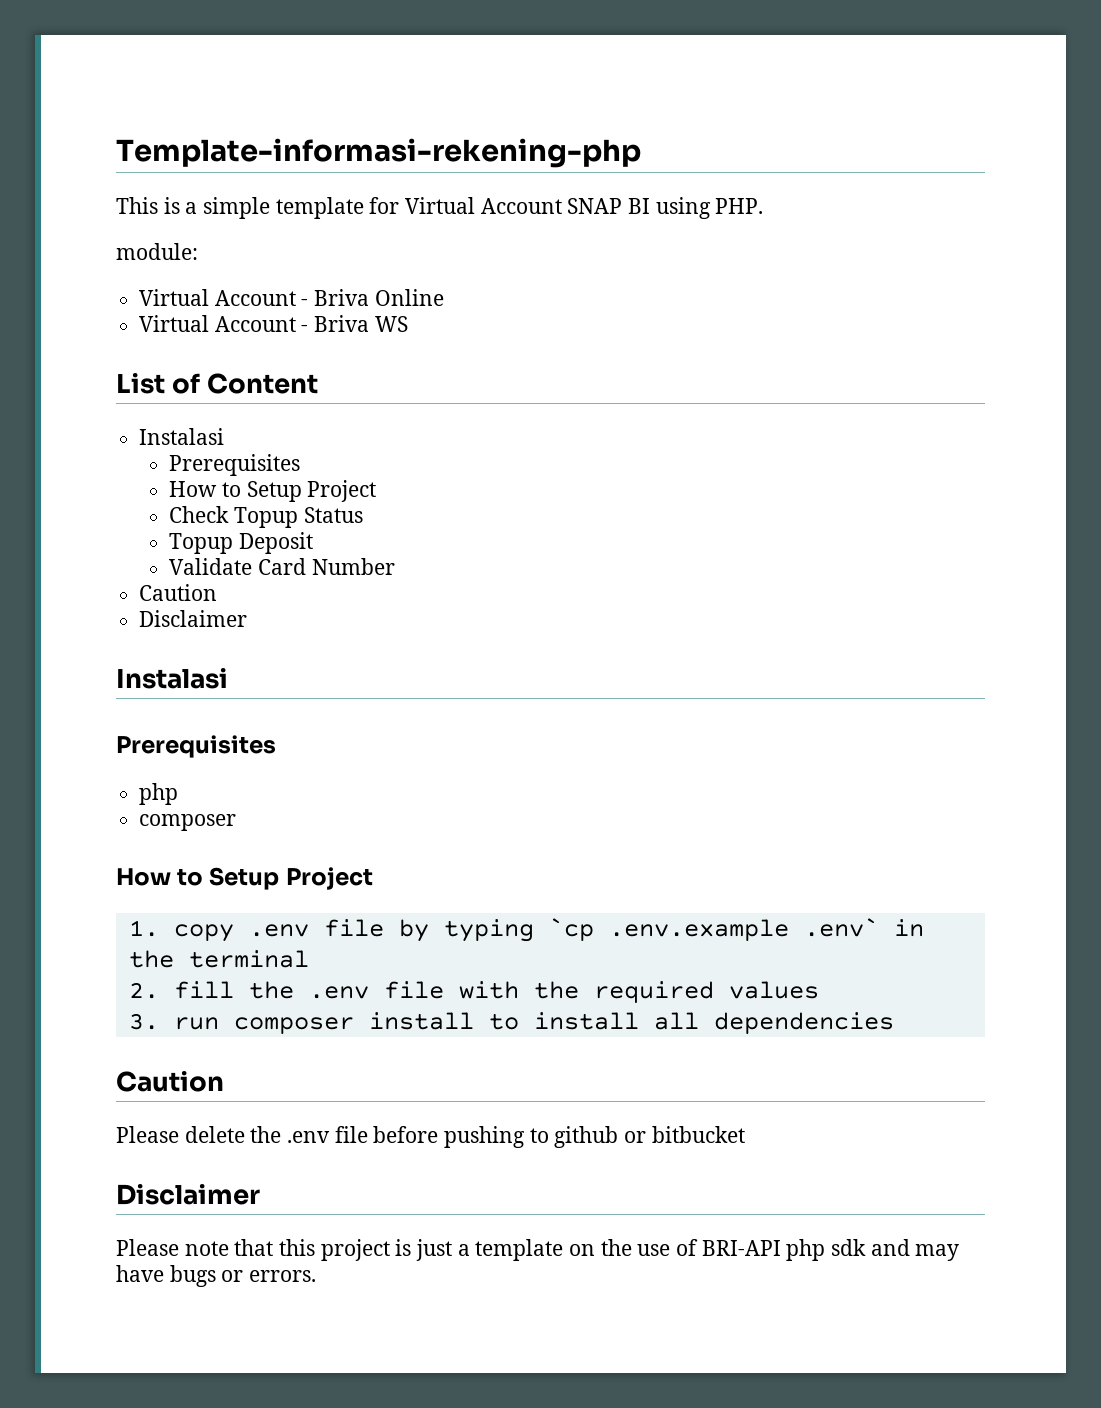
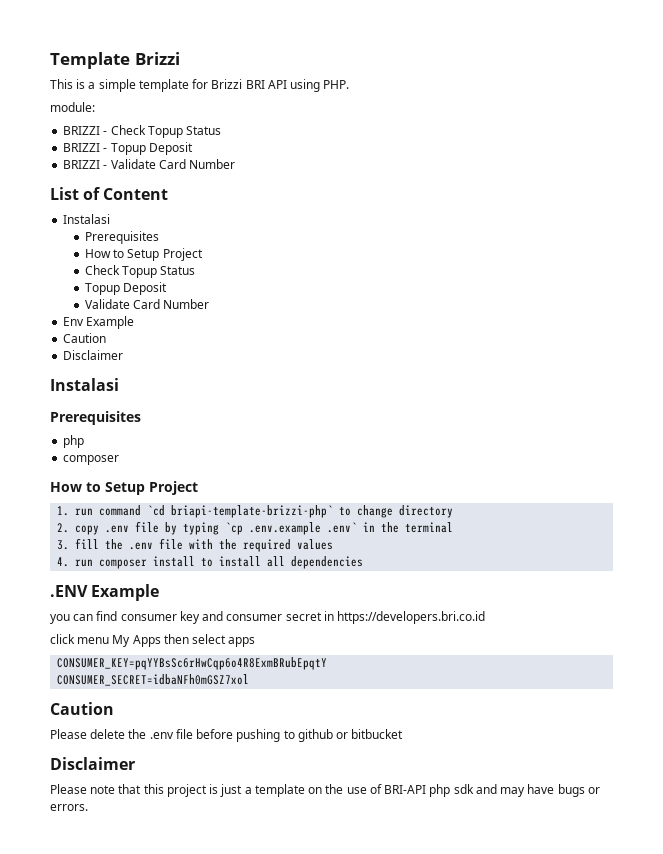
[116,138,641,168] Template-informasi-rekening-php -> [50,52,180,69] Template Brizzi
[405,197,651,214] Virtual Account SNAP BI -> [211,79,287,89] Brizzi BRI API
[139,289,444,306] [139,315,408,332] Virtual Account - Briva Online // Virtual Account - Briva WS -> [63,125,222,138] [63,142,193,155] [63,159,236,169] BRIZZI - Check Topup Status // BRIZZI - Topup Deposit // BRIZZI - Validate Card Number
(395, 566) none -> [63,316,135,329] // Env Example
(159, 928) none -> [75,505,454,518] [57,523,70,533] run command `cd briapi-template-brizzi-php` to change directory // 2.
[128,982,159,999] 2. -> [57,540,70,550] 3.
[128,1013,159,1030] 3. -> [57,557,70,567] 4.
(894, 1023) none -> [50,584,160,601] [50,611,486,624] [50,634,256,647] [57,657,328,670] [57,674,250,686] // .ENV Example // you can find consumer key and consumer secret in https://developers.bri.co.id // click menu My Apps then select apps // CONSUMER_KEY=pqYYBsSc6rHwCqp6o4R8ExmBRubEpqtY // CONSUMER_SECRET=idbaNFh0mGSZ7xol

